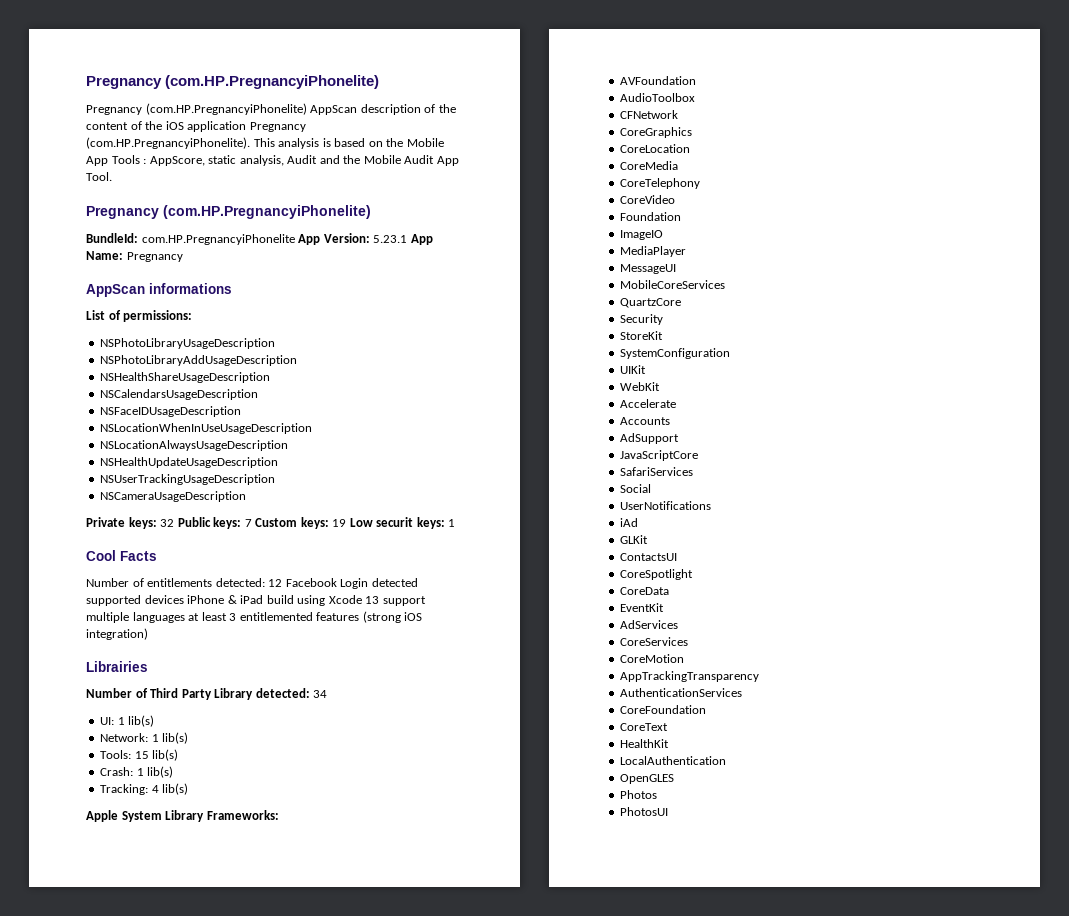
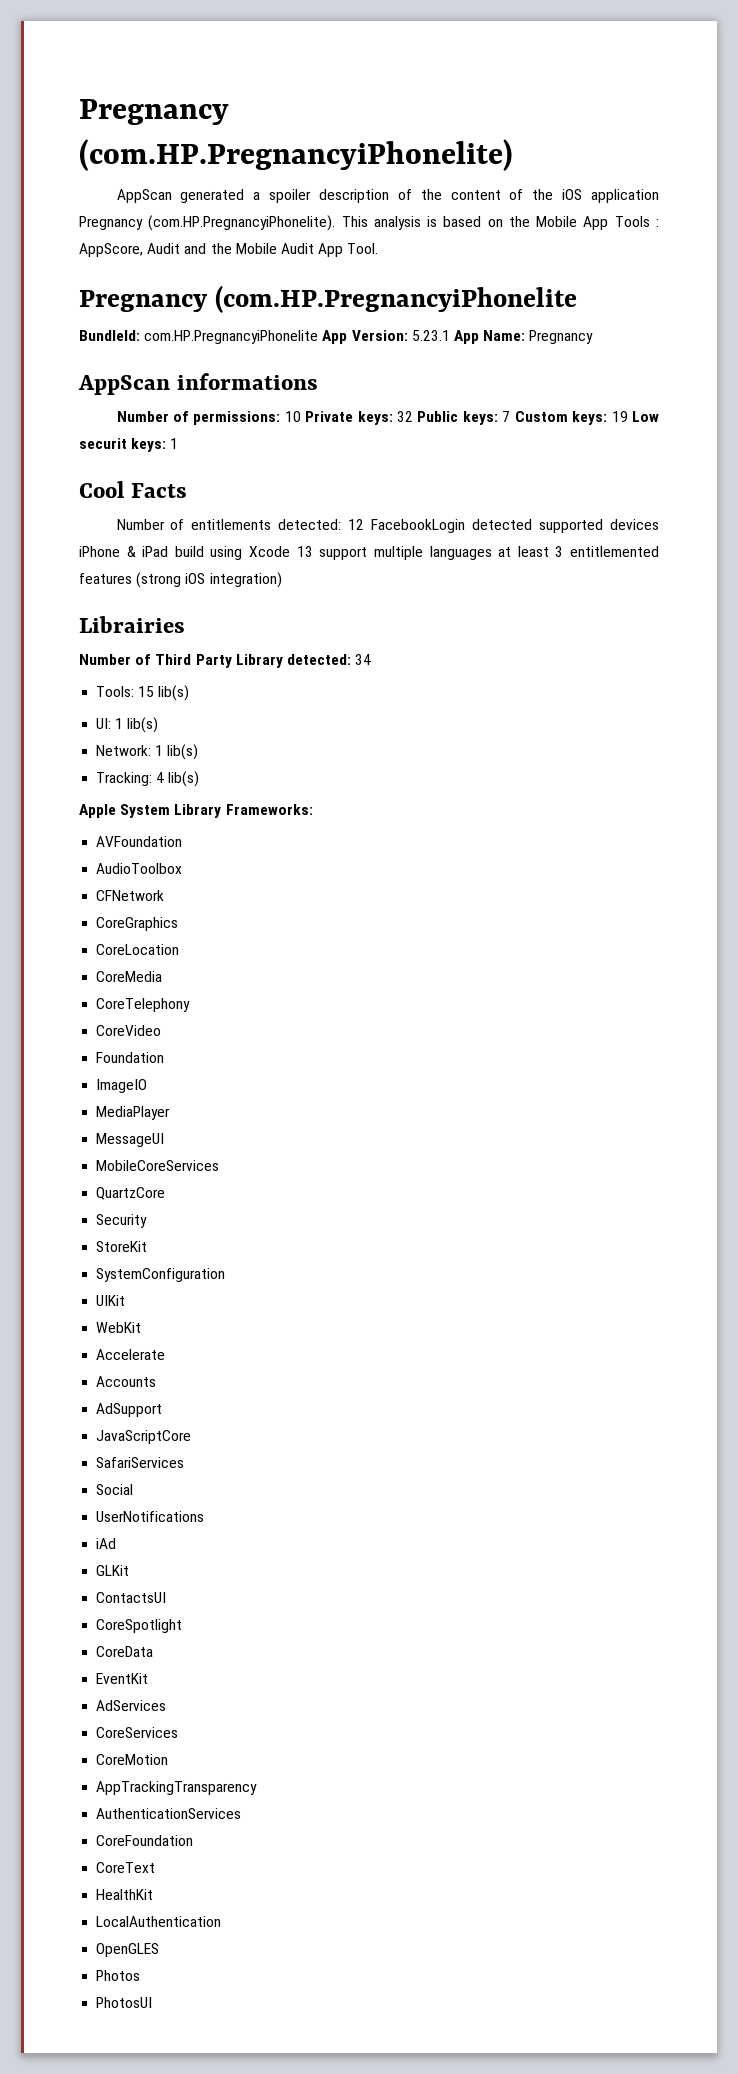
[86,75,380,89] [86,103,358,115] Pregnancy (com.HP.PregnancyiPhonelite) // Pregnancy (com.HP.PregnancyiPhonelite) AppScan -> [79,99,229,125] [79,139,513,171] [116,189,312,203] Pregnancy (com.HP.PregnancyiPhonelite) // AppScan generated a spoiler
[208,155,284,166] static analysis, -> (143, 250) none
[163,205,371,219] (com.HP.PregnancyiPhonelite) -> [215,285,578,313] (com.HP.PregnancyiPhonelite
[86,310,105,320] List -> [116,411,169,422] Number
[100,338,276,349] [100,355,298,366] [100,372,271,383] [100,389,259,400] [100,406,242,417] [100,423,313,434] [100,440,289,451] [100,457,279,468] [100,474,276,485] [100,491,247,502] // NSPhotoLibraryUsageDescription // NSPhotoLibraryAddUsageDescription // NSHealthShareUsageDescription // NSCalendarsUsageDescription // NSFaceIDUsageDescription // NSLocationWhenInUseUsageDescription // NSLocationAlwaysUsageDescription // NSHealthUpdateUsageDescription // NSUserTrackingUsageDescription // NSCameraUsageDescription // -> [284,411,301,422] 10
[285,578,369,589] Facebook Login -> [371,519,466,533] FacebookLogin
(328, 694) none -> [96,685,190,701] // Tools: 15 lib(s)
[100,749,179,761] [100,766,174,778] // Tools: 15 lib(s) // Crash: 1 lib(s) -> (199, 752) none

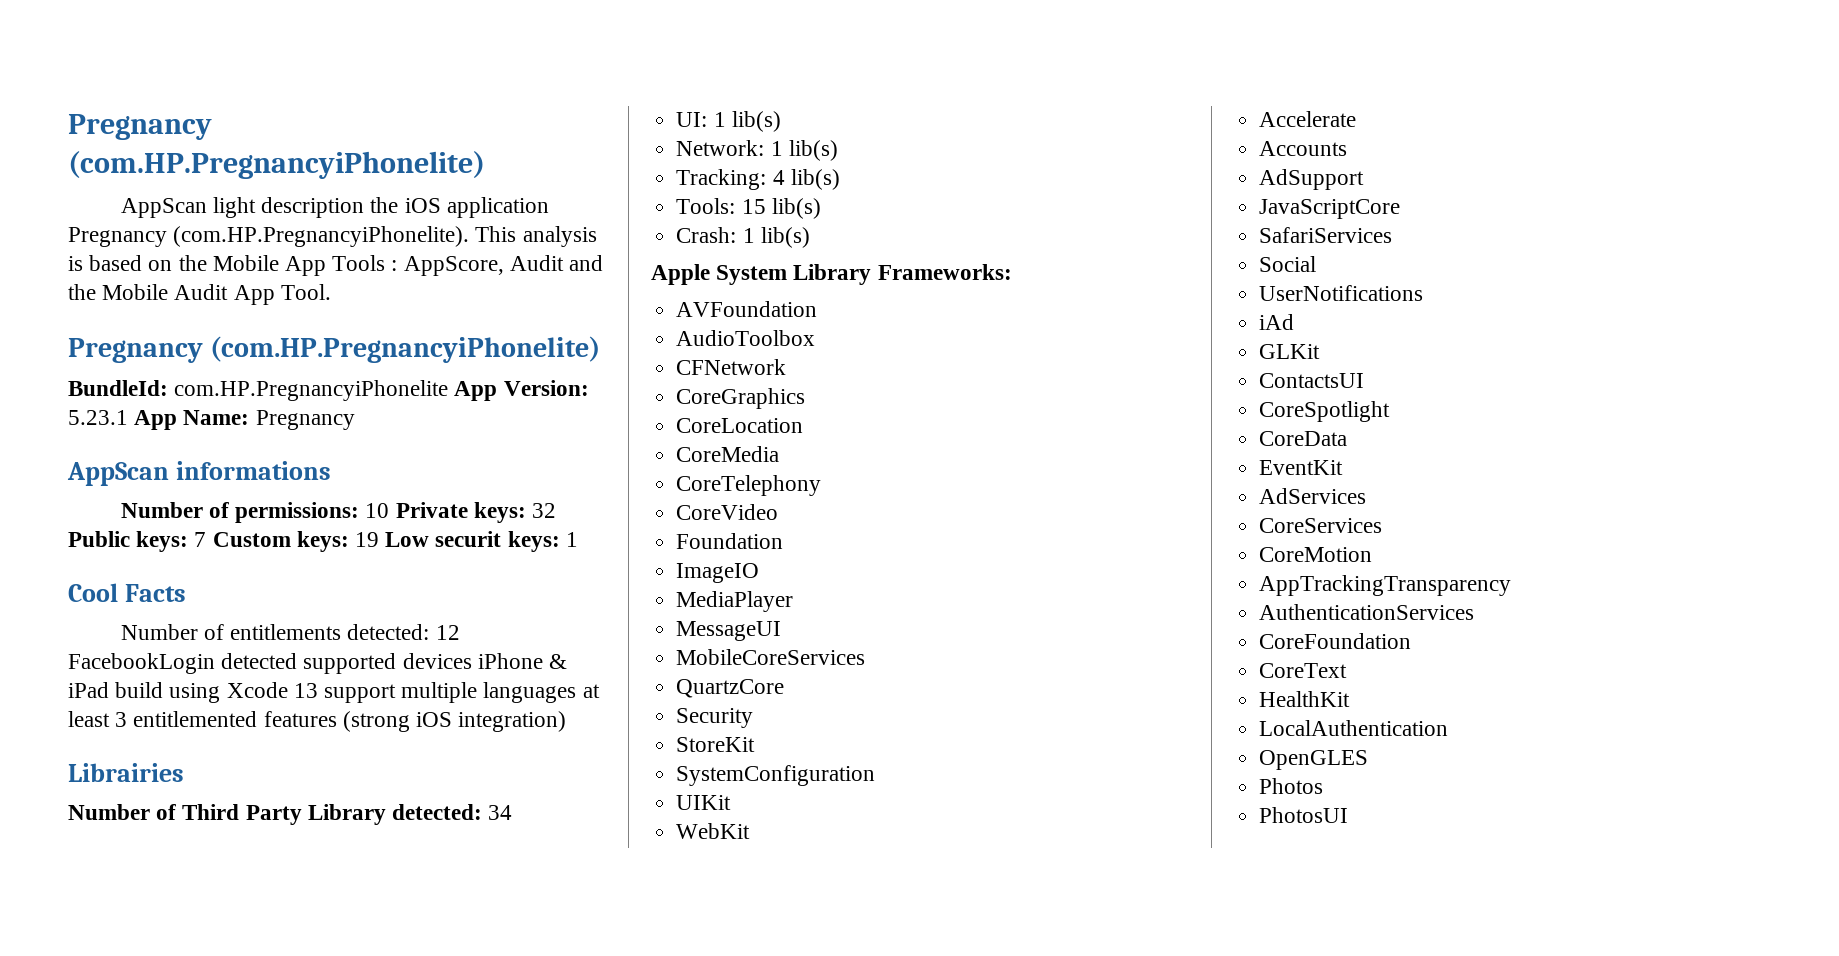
[180,189,524,203] generated a spoiler description of the content of -> [212,197,365,218] light description
[215,285,578,313] (com.HP.PregnancyiPhonelite -> [210,336,601,363] (com.HP.PregnancyiPhonelite)
[96,685,190,701] // Tools: 15 lib(s) -> (513, 812) none
(200, 779) none -> [676,198,821,219] [676,227,810,248] // Tools: 15 lib(s) // Crash: 1 lib(s)

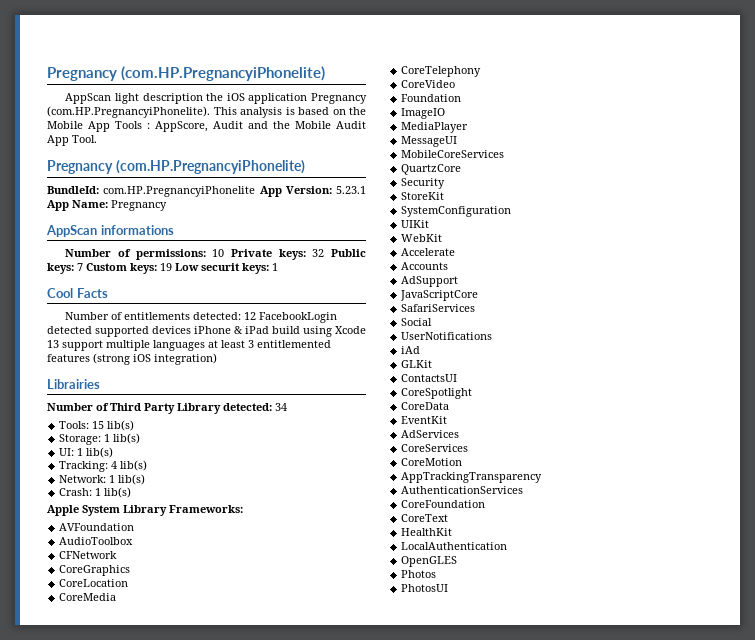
[676,111,781,132] [676,140,765,156] UI: 1 lib(s) // Network: -> [59,420,135,431] [59,433,141,445] [59,448,75,456] Tools: 15 lib(s) // Storage: 1 lib(s) // UI:
[676,198,766,214] Tools: 15 -> [59,475,116,483] Network: 1

